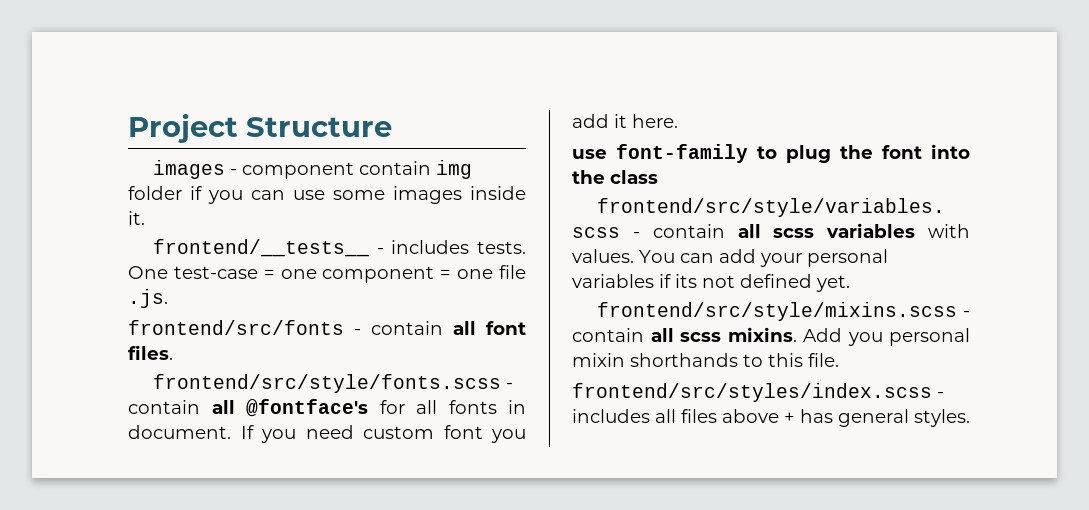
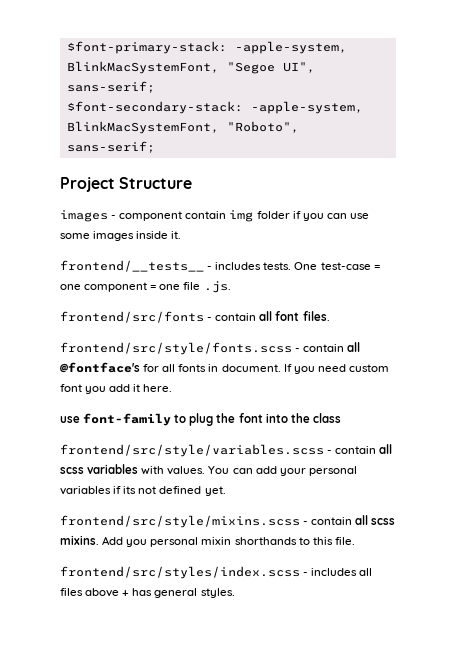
(128, 128) none -> [66,41,347,54] [66,61,315,74] [66,81,155,93] [66,101,363,114] [66,121,299,134] [66,141,155,153] $font-primary-stack: -apple-system, BlinkMacSystemFont, "Segoe UI", sans-serif; // $font-secondary-stack: -apple-system, BlinkMacSystemFont, "Roboto", sans-serif; //

